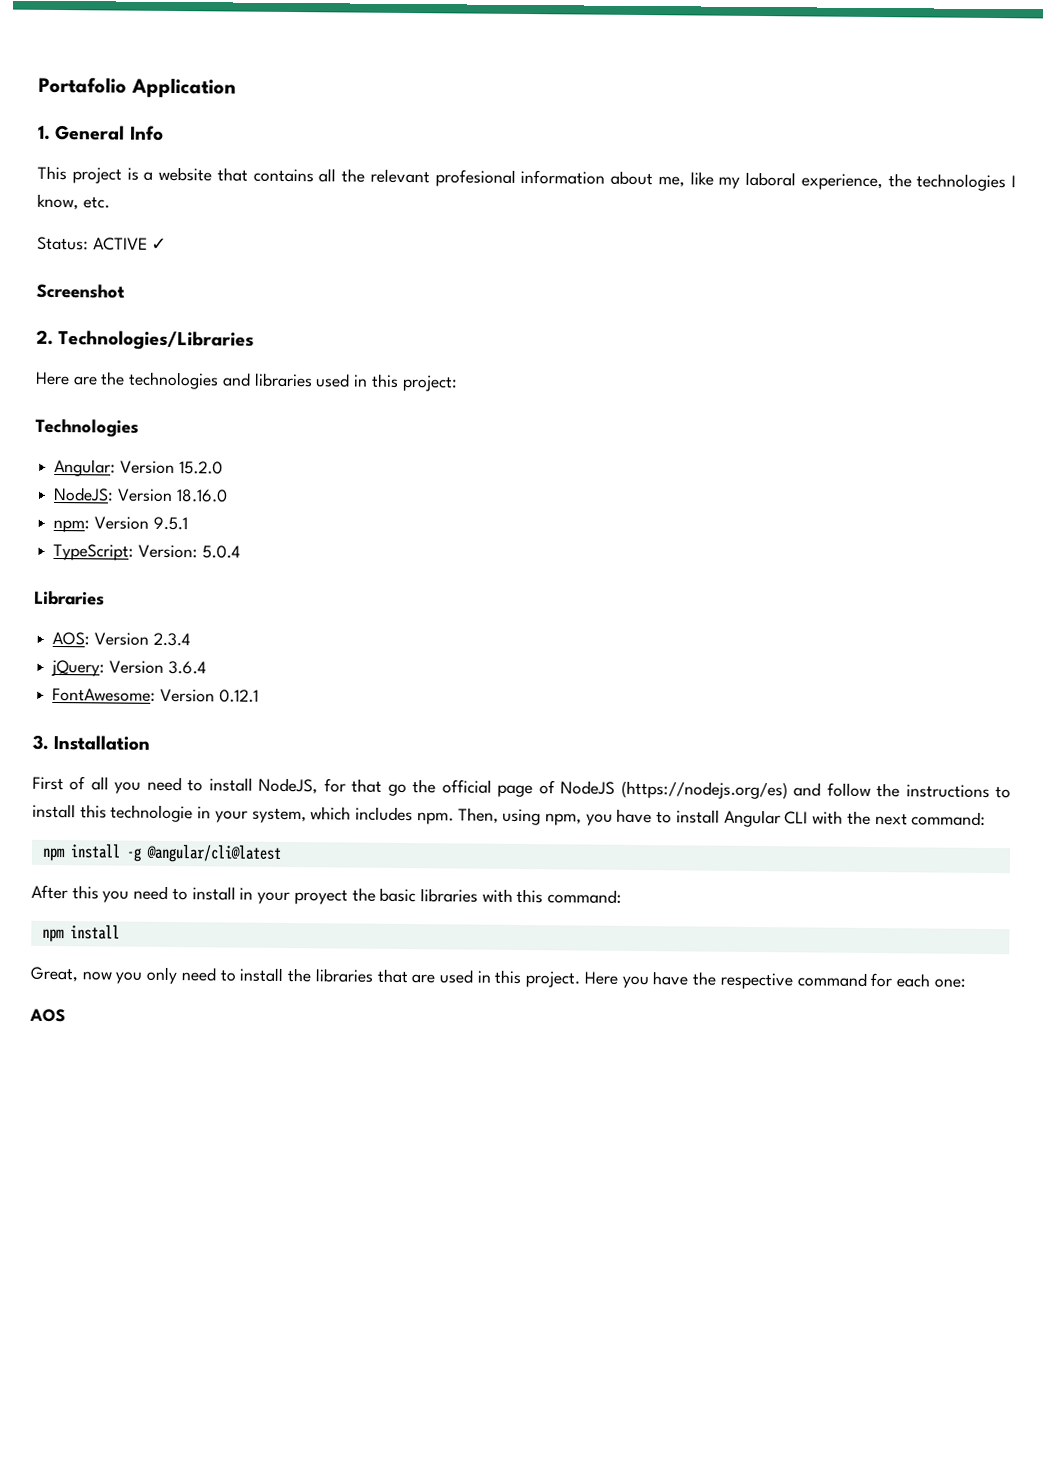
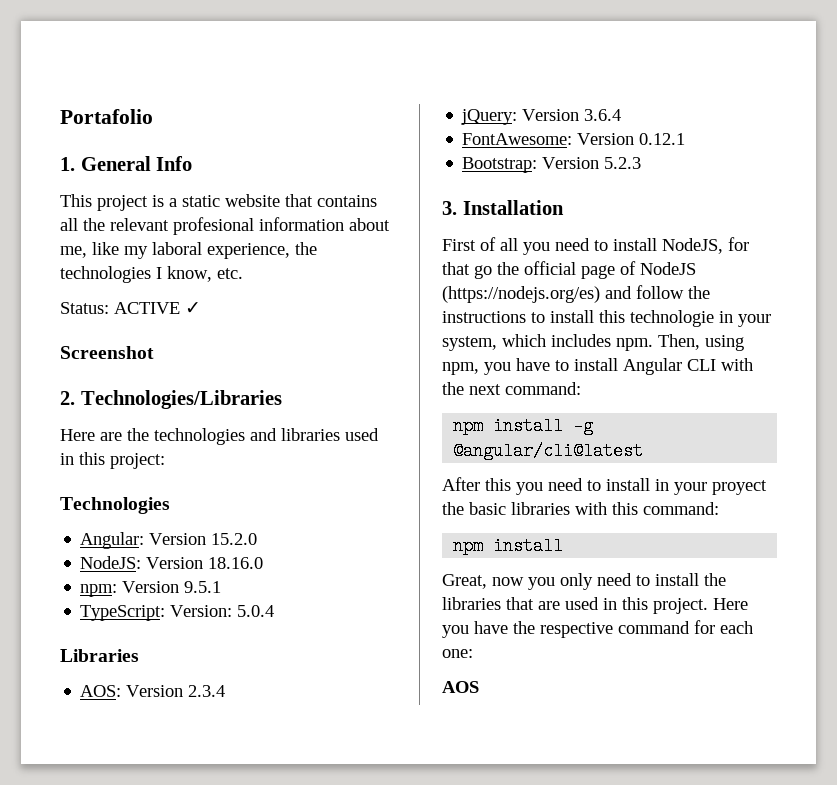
[130,77,236,99] Application -> (153, 116) none
(154, 176) none -> [182,195,220,207] static
(259, 696) none -> [462,157,642,173] // Bootstrap: Version 5.2.3

